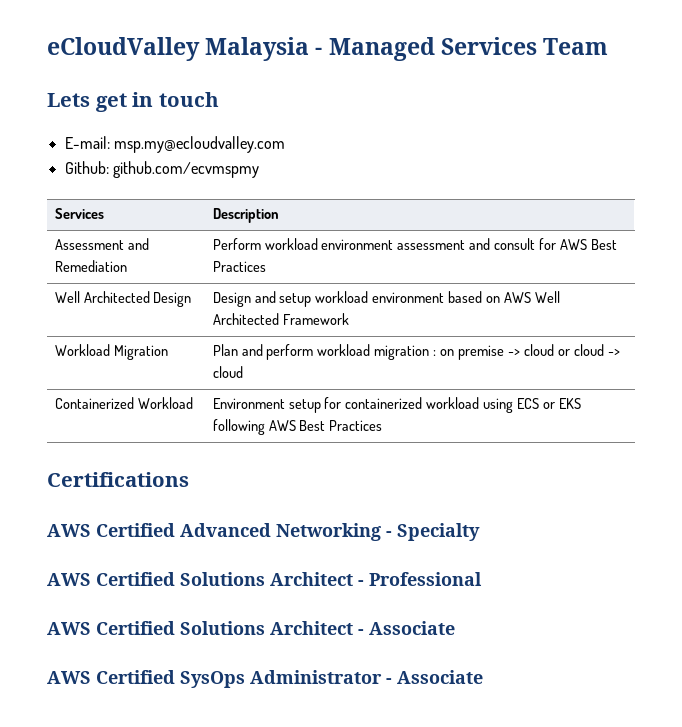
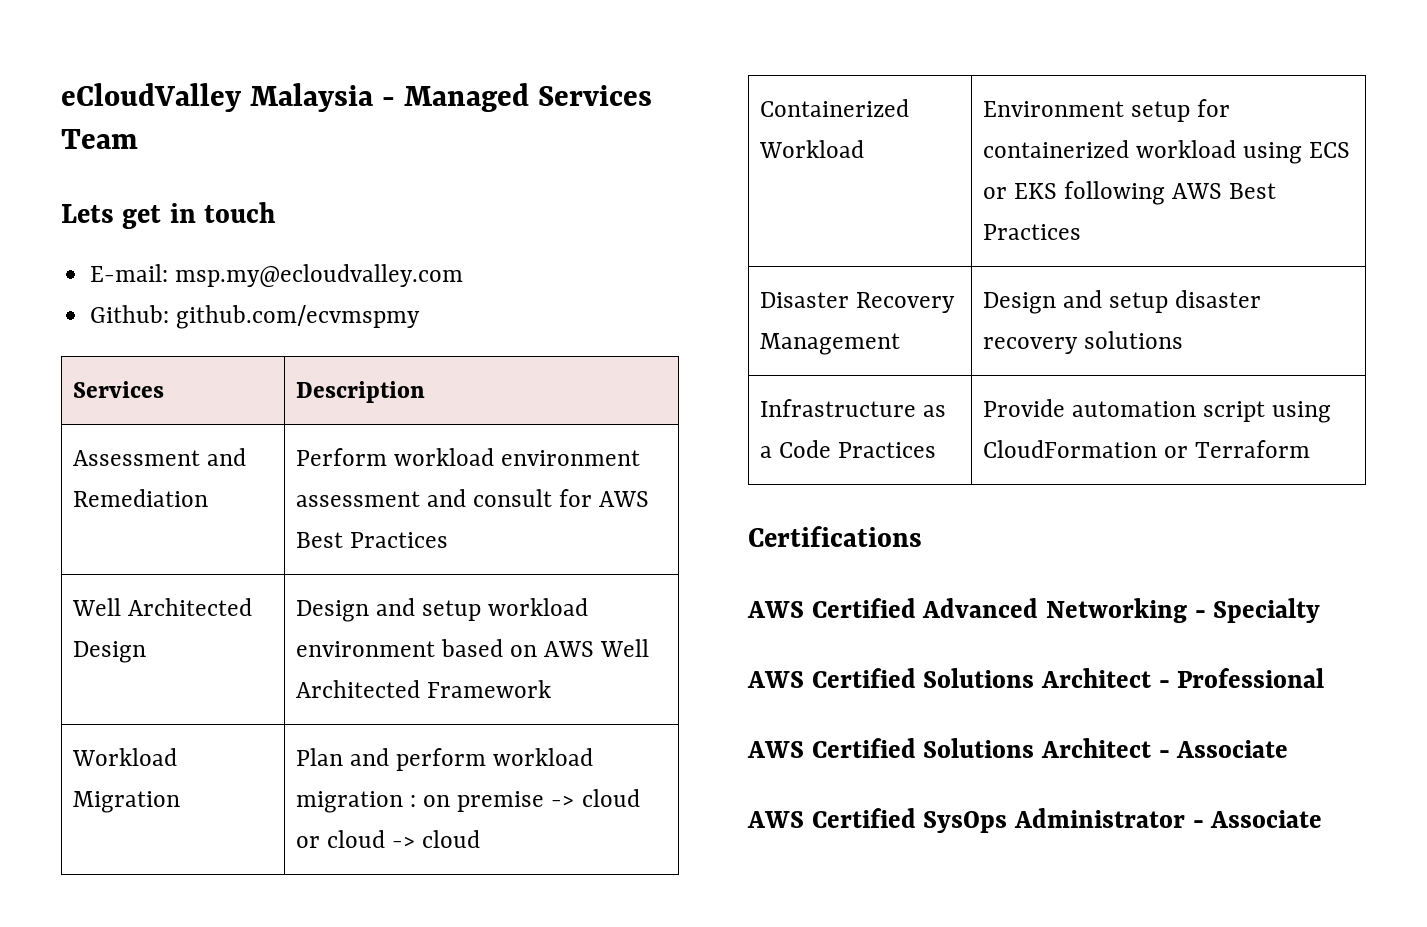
(383, 425) none -> [759,292,955,313] [759,333,900,355] [982,290,1262,314] [982,331,1183,354] [759,399,946,417] [759,440,937,458] [982,399,1332,423] [982,440,1311,458] // Disaster Recovery Management | Design and setup disaster recovery solutions // Infrastructure as a Code Practices | Provide automation script using CloudFormation or Terraform

